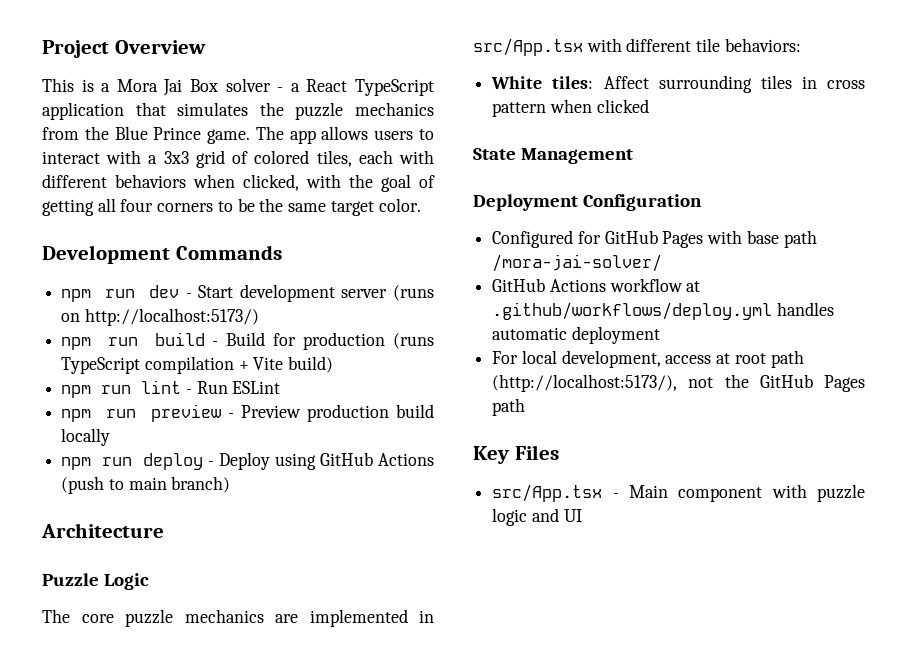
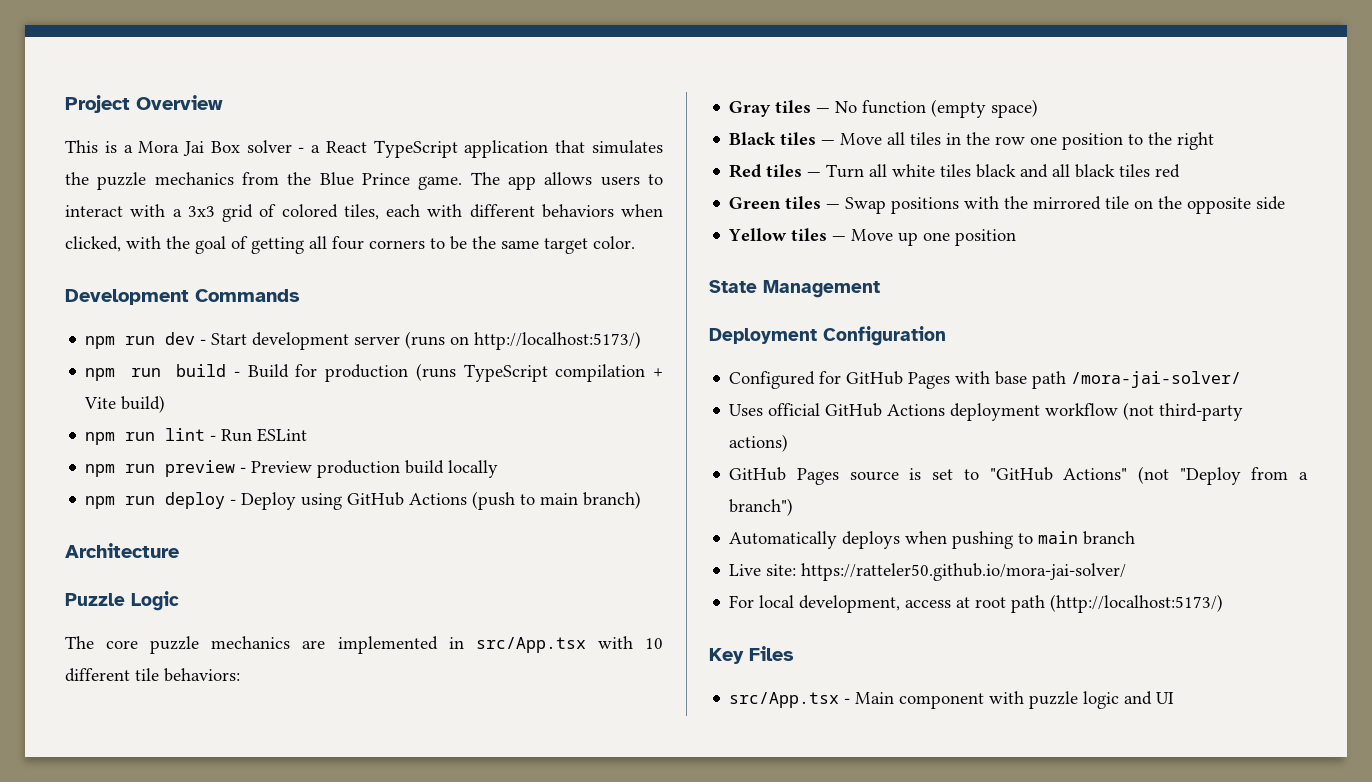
(622, 45) none -> [644,638,663,649] 10
[491,75,865,93] [492,99,649,117] White tiles: Affect surrounding tiles in cross pattern when clicked -> [729,99,1039,118] [729,132,1215,150] [729,164,1181,178] [729,196,1286,214] [728,228,1017,246] Gray tiles — No function (empty space) // Black tiles — Move all tiles in the row one position to the right // Red tiles — Turn all white tiles black and all black tiles red // Green tiles — Swap positions with the mirrored tile on the opposite side // Yellow tiles — Move up one position
[492,278,701,292] [492,302,834,320] [492,326,660,344] GitHub Actions workflow at .github/workflows/deploy.yml handles automatic deployment -> [729,402,1244,421] [729,434,789,452] [729,466,1308,485] [729,498,794,516] [729,531,1136,549] [729,563,1127,581] Uses official GitHub Actions deployment workflow (not third-party actions) // GitHub Pages source is set to "GitHub Actions" (not "Deploy from a branch") // Automatically deploys when pushing to main branch // Live site: https://ratteler50.github.io/mora-jai-solver/
[492,374,865,392] [492,398,526,416] (http://localhost:5173/), not the GitHub Pages path -> [1050,594,1224,613] (http://localhost:5173/)

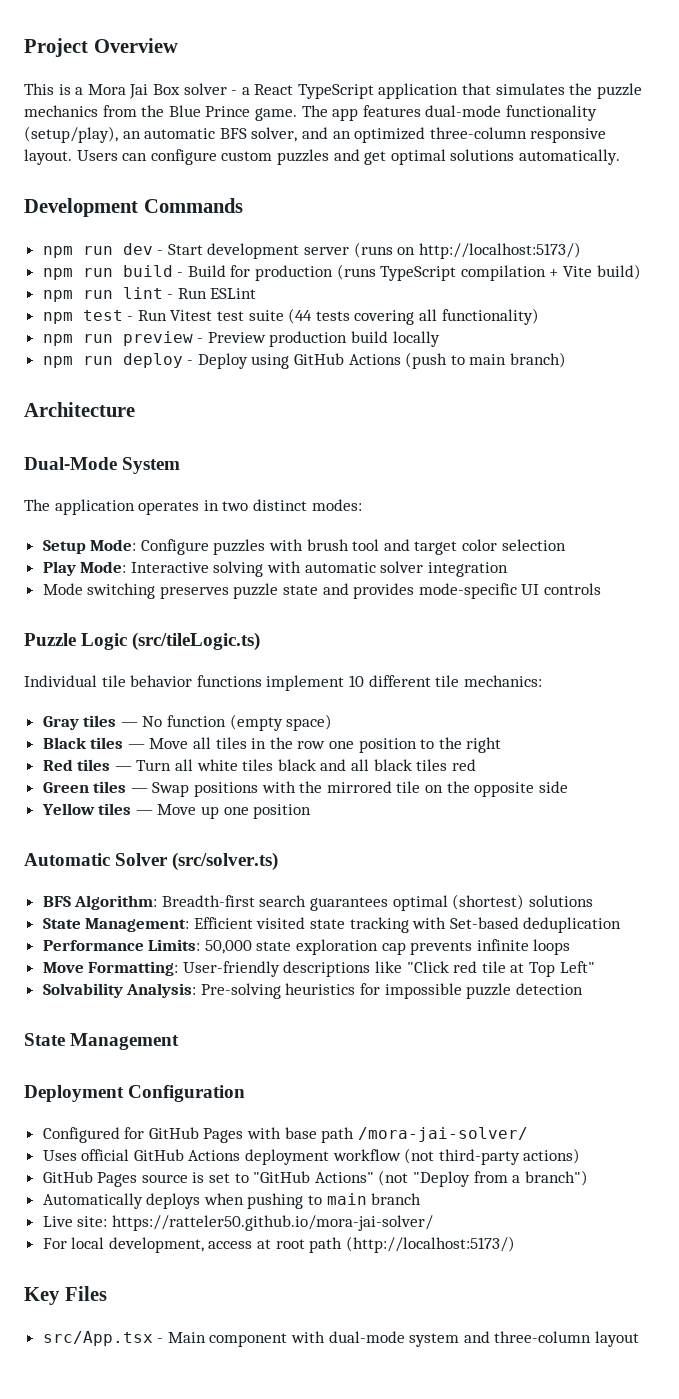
[544,172,663,186] [65,204,663,222] [65,236,635,254] allows users to interact with a 3x3 grid of colored tiles, each with different behaviors when clicked, with the goal of getting all four corners to be the same target color. -> [362,105,597,121] [24,126,607,143] [24,149,620,165] features dual-mode functionality (setup/play), an automatic BFS solver, and an optimized three-column responsive layout. Users can configure custom puzzles and get optimal solutions automatically.
(308, 435) none -> [42,308,539,325] // npm test - Run Vitest test suite (44 tests covering all functionality)
[65,591,179,611] [65,636,633,654] Puzzle Logic // The core puzzle mechanics are implemented in src/App.tsx with -> [24,457,181,474] [24,499,362,515] [42,539,566,555] [42,561,508,577] [42,583,602,599] [24,632,261,651] [24,675,345,691] Dual-Mode System // The application operates in two distinct modes: // Setup Mode: Configure puzzles with brush tool and target color selection // Play Mode: Interactive solving with automatic solver integration // Mode switching preserves puzzle state and provides mode-specific UI controls // Puzzle Logic (src/tileLogic.ts) // Individual tile behavior functions implement
[164,668,240,682] behaviors: -> [463,675,542,687] mechanics:
(1017, 237) none -> [24,852,279,871] [42,894,593,911] [42,917,622,933] [42,939,571,955] [42,961,595,977] [42,983,583,999] // Automatic Solver (src/solver.ts) // BFS Algorithm: Breadth-first search guarantees optimal (shortest) solutions // State Management: Efficient visited state tracking with Set-based deduplication // Performance Limits: 50,000 state exploration cap prevents infinite loops // Move Formatting: User-friendly descriptions like "Click red tile at Top Left" // Solvability Analysis: Pre-solving heuristics for impossible puzzle detection
[1029,691,1175,709] puzzle logic and UI -> [328,1331,640,1347] dual-mode system and three-column layout

